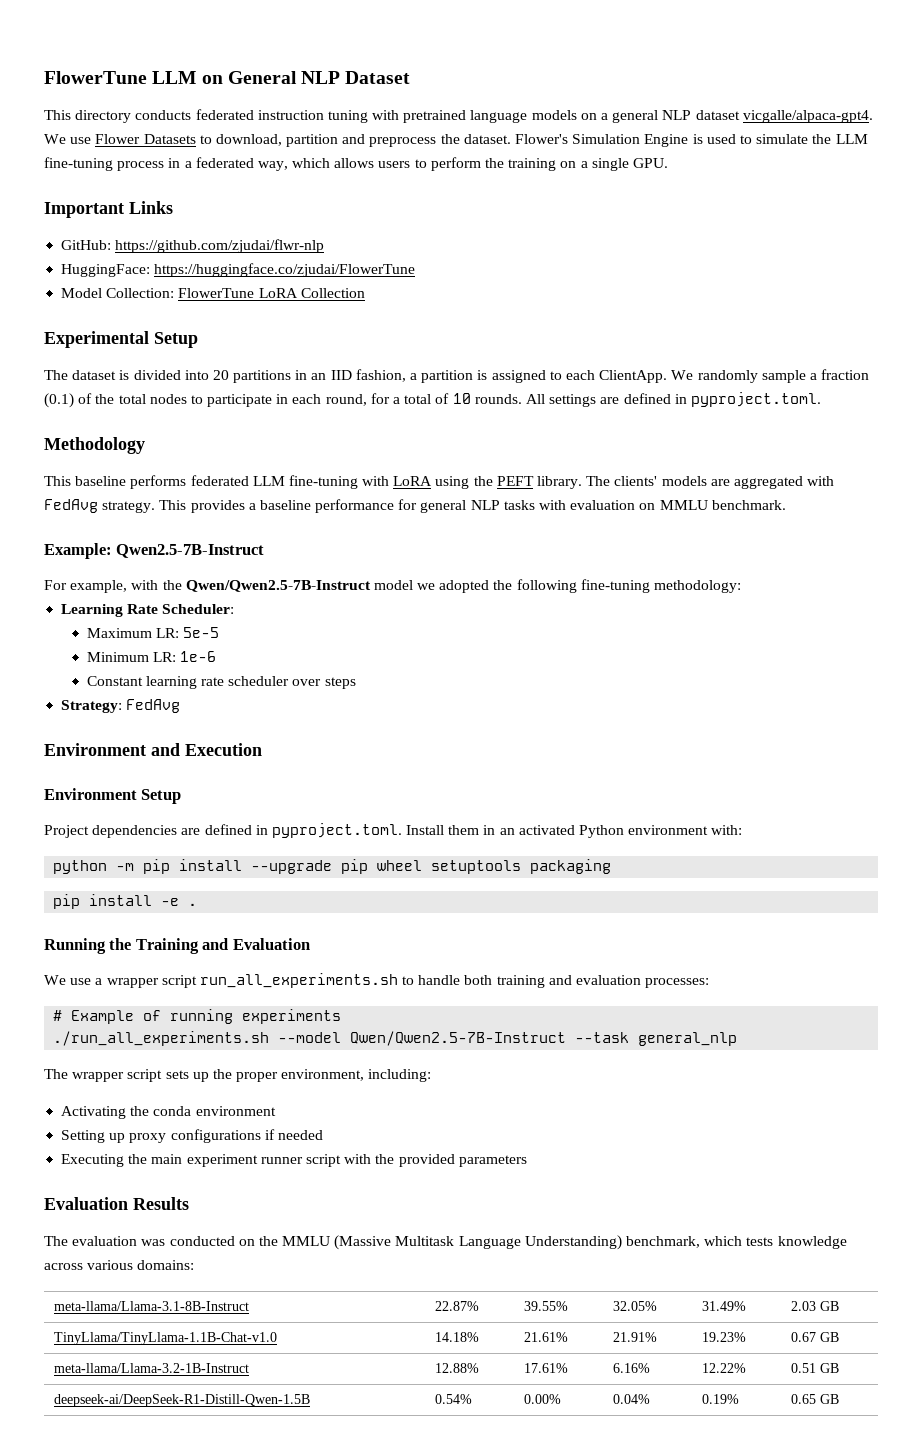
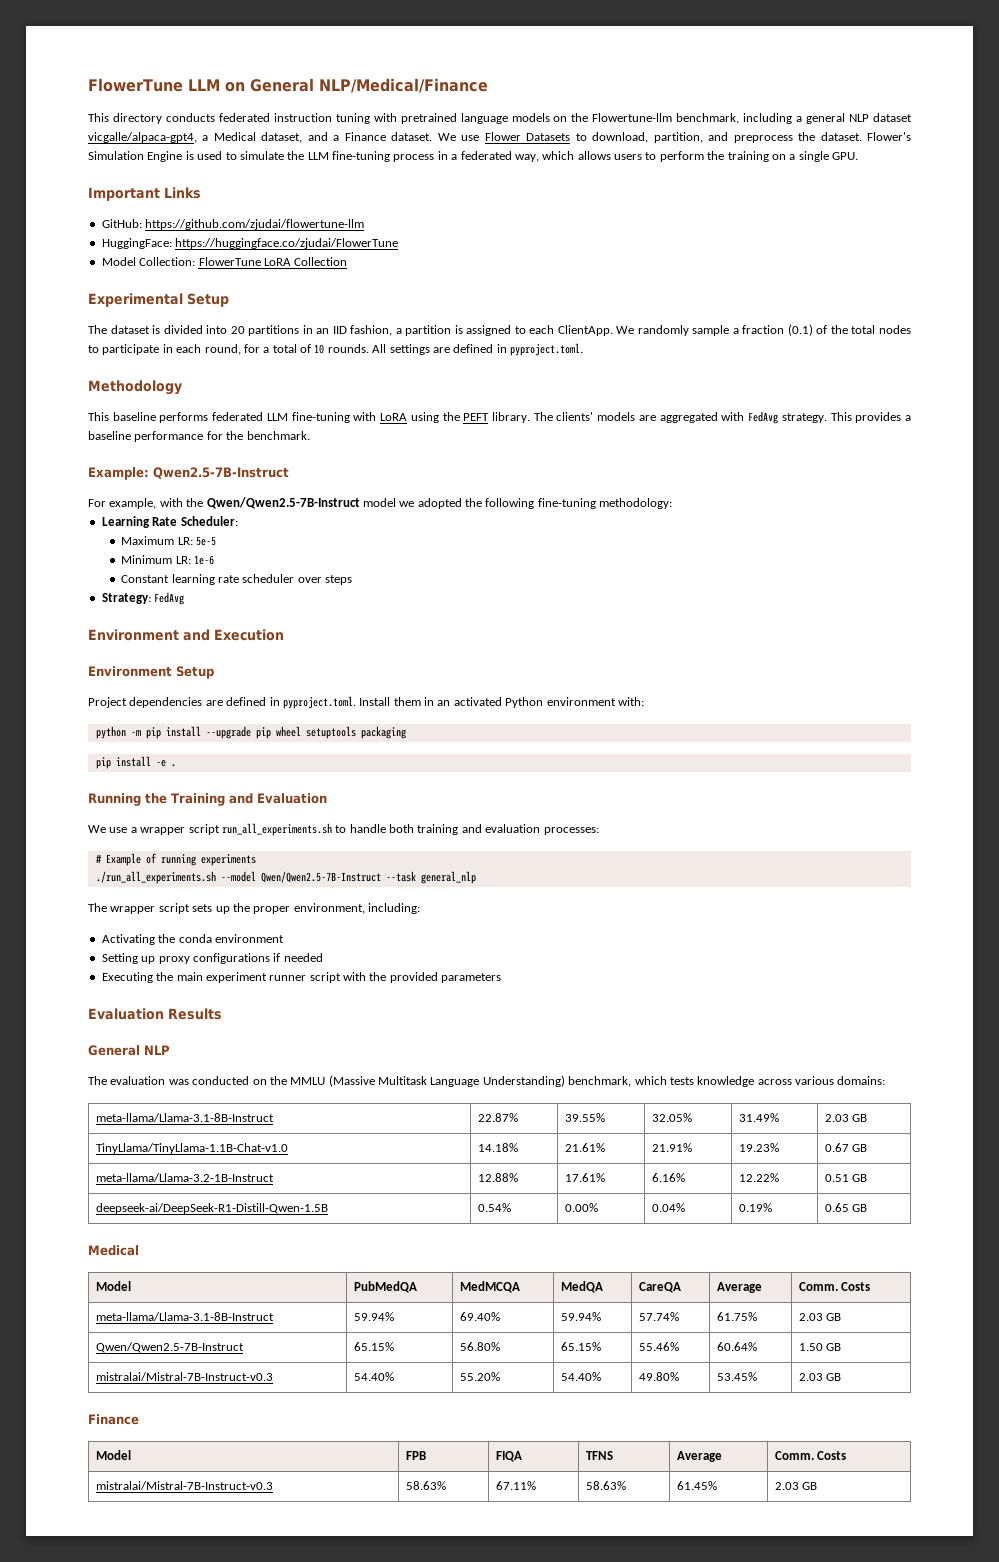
[301,71,411,84] NLP Dataset -> [318,78,488,93] NLP/Medical/Finance
[601,110,873,123] a general NLP dataset vicgalle/alpaca-gpt4. -> [571,113,913,124] [88,132,433,143] the Flowertune-llm benchmark, including a general NLP dataset vicgalle/alpaca-gpt4, a Medical dataset, and a Finance dataset.
[286,134,339,147] partition -> [653,132,703,143] partition,
[115,239,325,253] https://github.com/zjudai/flwr-nlp -> [145,219,365,230] https://github.com/zjudai/flowertune-llm
[420,500,708,513] general NLP tasks with evaluation on MMLU -> [226,431,244,440] the
(189, 1203) none -> [88,1045,170,1056] // General NLP
(839, 1399) none -> [88,1245,139,1256] [95,1281,131,1291] [353,1281,417,1293] [459,1281,520,1293] [560,1281,603,1293] [638,1282,681,1293] [716,1282,762,1293] [798,1282,871,1291] [95,1312,274,1321] [353,1312,394,1321] [459,1312,500,1321] [560,1312,601,1321] [638,1312,679,1321] [716,1312,757,1321] [798,1313,842,1321] [95,1342,244,1353] [353,1342,394,1351] [459,1342,500,1351] [560,1342,601,1351] [638,1342,679,1351] [716,1342,757,1351] [798,1343,842,1351] [95,1372,273,1381] [353,1372,394,1381] [459,1372,500,1381] [560,1372,601,1381] [638,1372,679,1381] [716,1372,757,1381] [798,1373,842,1381] [88,1414,139,1425] [95,1450,131,1460] [405,1451,426,1460] [495,1451,522,1462] [585,1451,613,1460] [676,1451,722,1462] [774,1451,847,1460] [95,1481,273,1490] [405,1481,446,1490] [495,1481,536,1490] [585,1481,626,1490] [676,1481,717,1490] [774,1482,818,1490] // Medical // Model | PubMedQA | MedMCQA | MedQA | CareQA | Average | Comm. Costs // meta-llama/Llama-3.1-8B-Instruct | 59.94% | 69.40% | 59.94% | 57.74% | 61.75% | 2.03 GB // Qwen/Qwen2.5-7B-Instruct | 65.15% | 56.80% | 65.15% | 55.46% | 60.64% | 1.50 GB // mistralai/Mistral-7B-Instruct-v0.3 | 54.40% | 55.20% | 54.40% | 49.80% | 53.45% | 2.03 GB // Finance // Model | FPB | FIQA | TFNS | Average | Comm. Costs // mistralai/Mistral-7B-Instruct-v0.3 | 58.63% | 67.11% | 58.63% | 61.45% | 2.03 GB

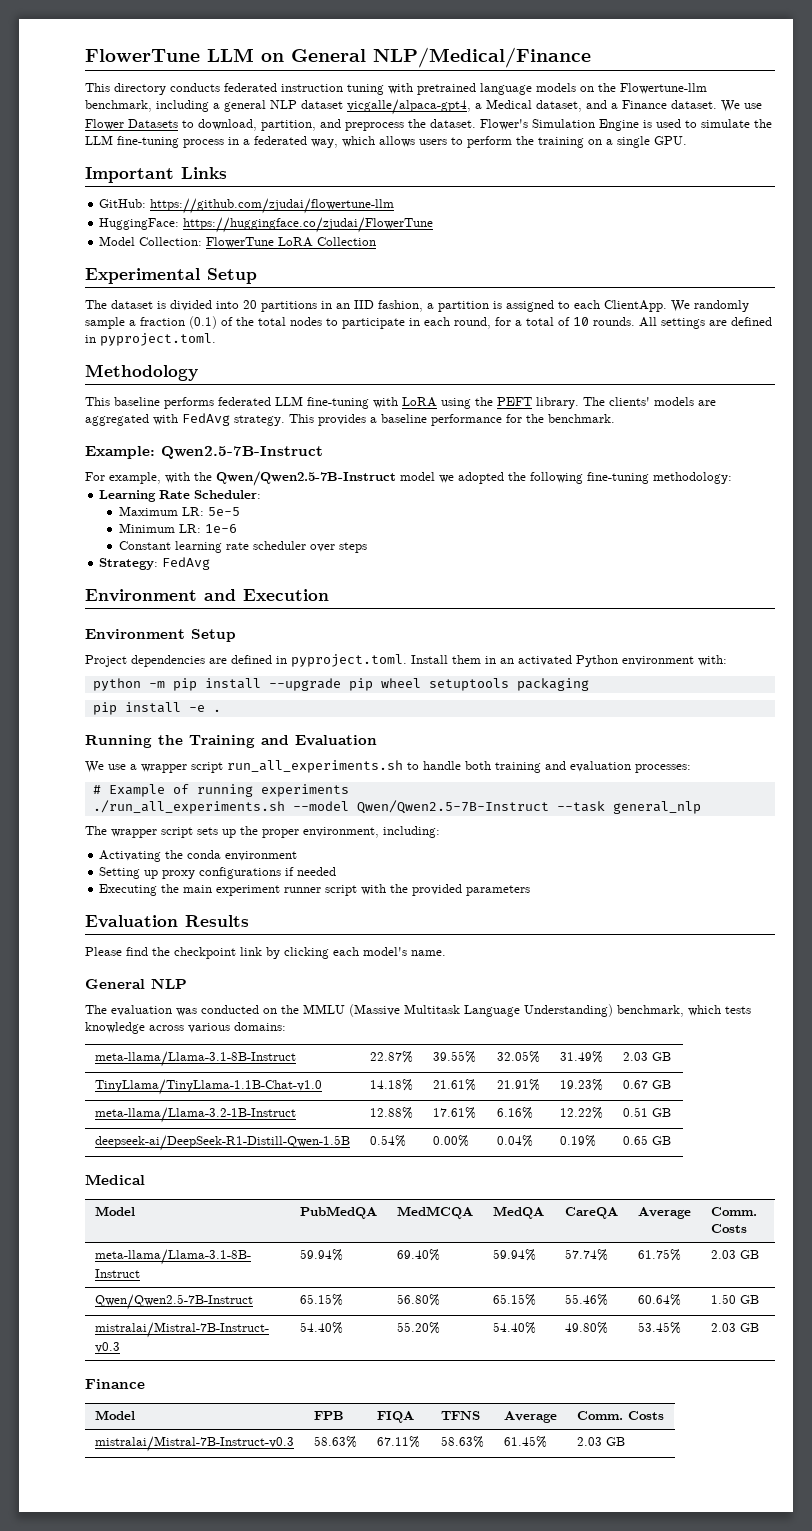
(222, 1014) none -> [85,947,446,959] // Please find the checkpoint link by clicking each model's name.

